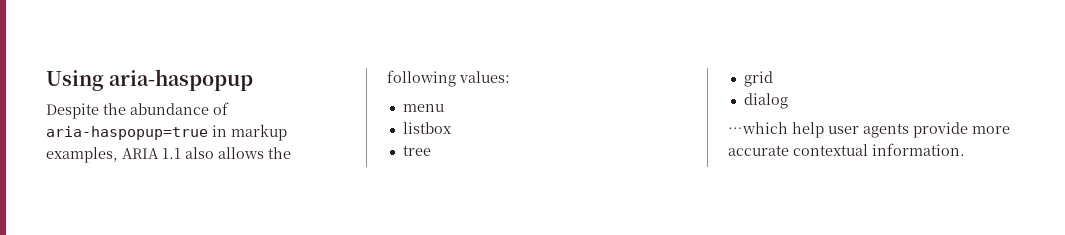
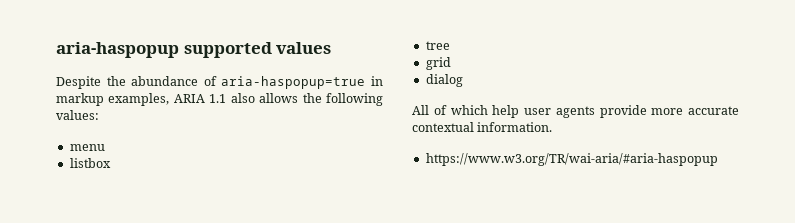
[46,70,104,91] Using -> (56, 50) none
(254, 80) none -> [183,42,332,58] supported values
[728,122,788,134] …which -> [412,105,488,115] All of which
(965, 149) none -> [425,153,718,166] // https://www.w3.org/TR/wai-aria/#aria-haspopup

